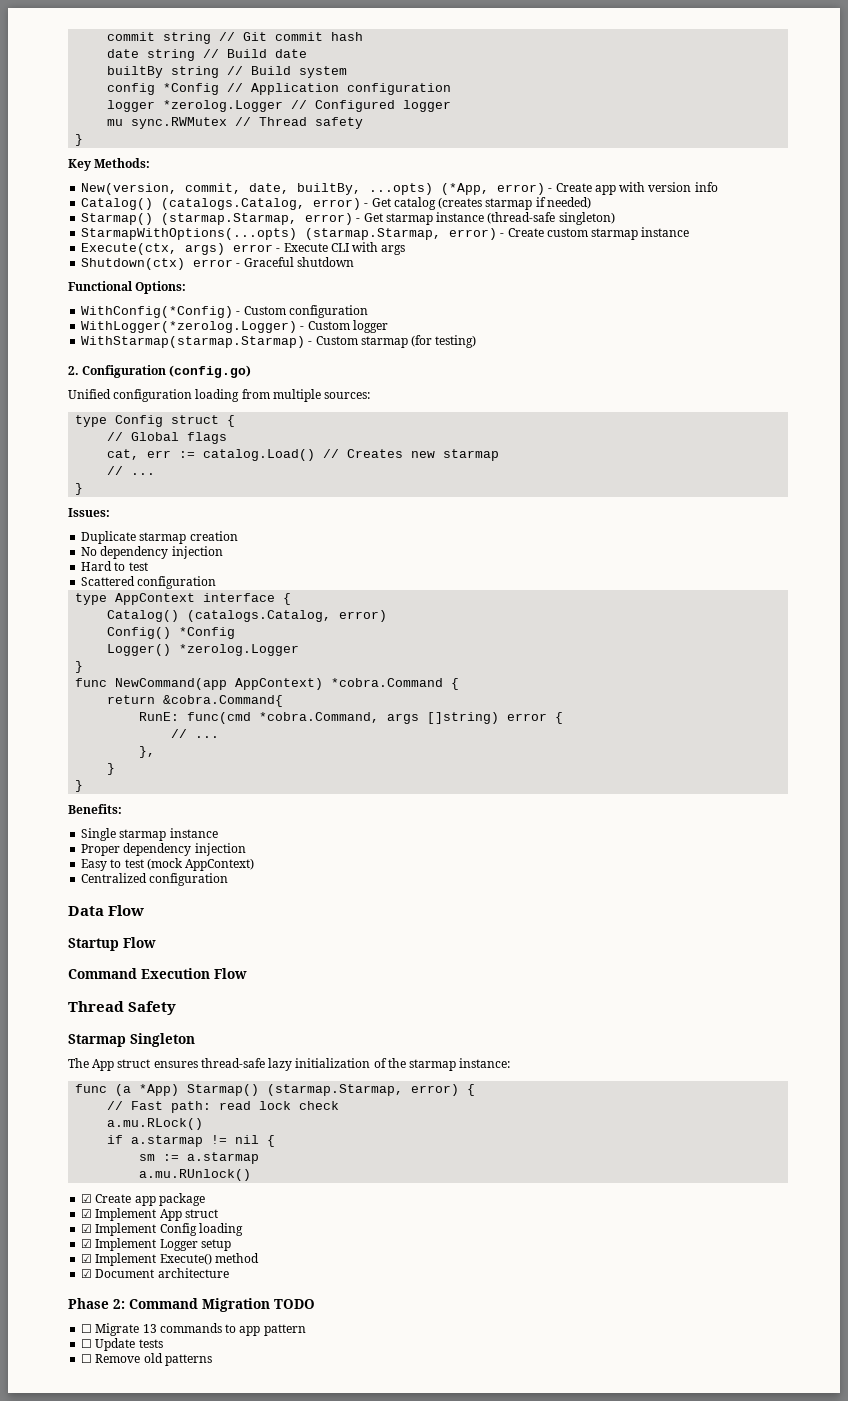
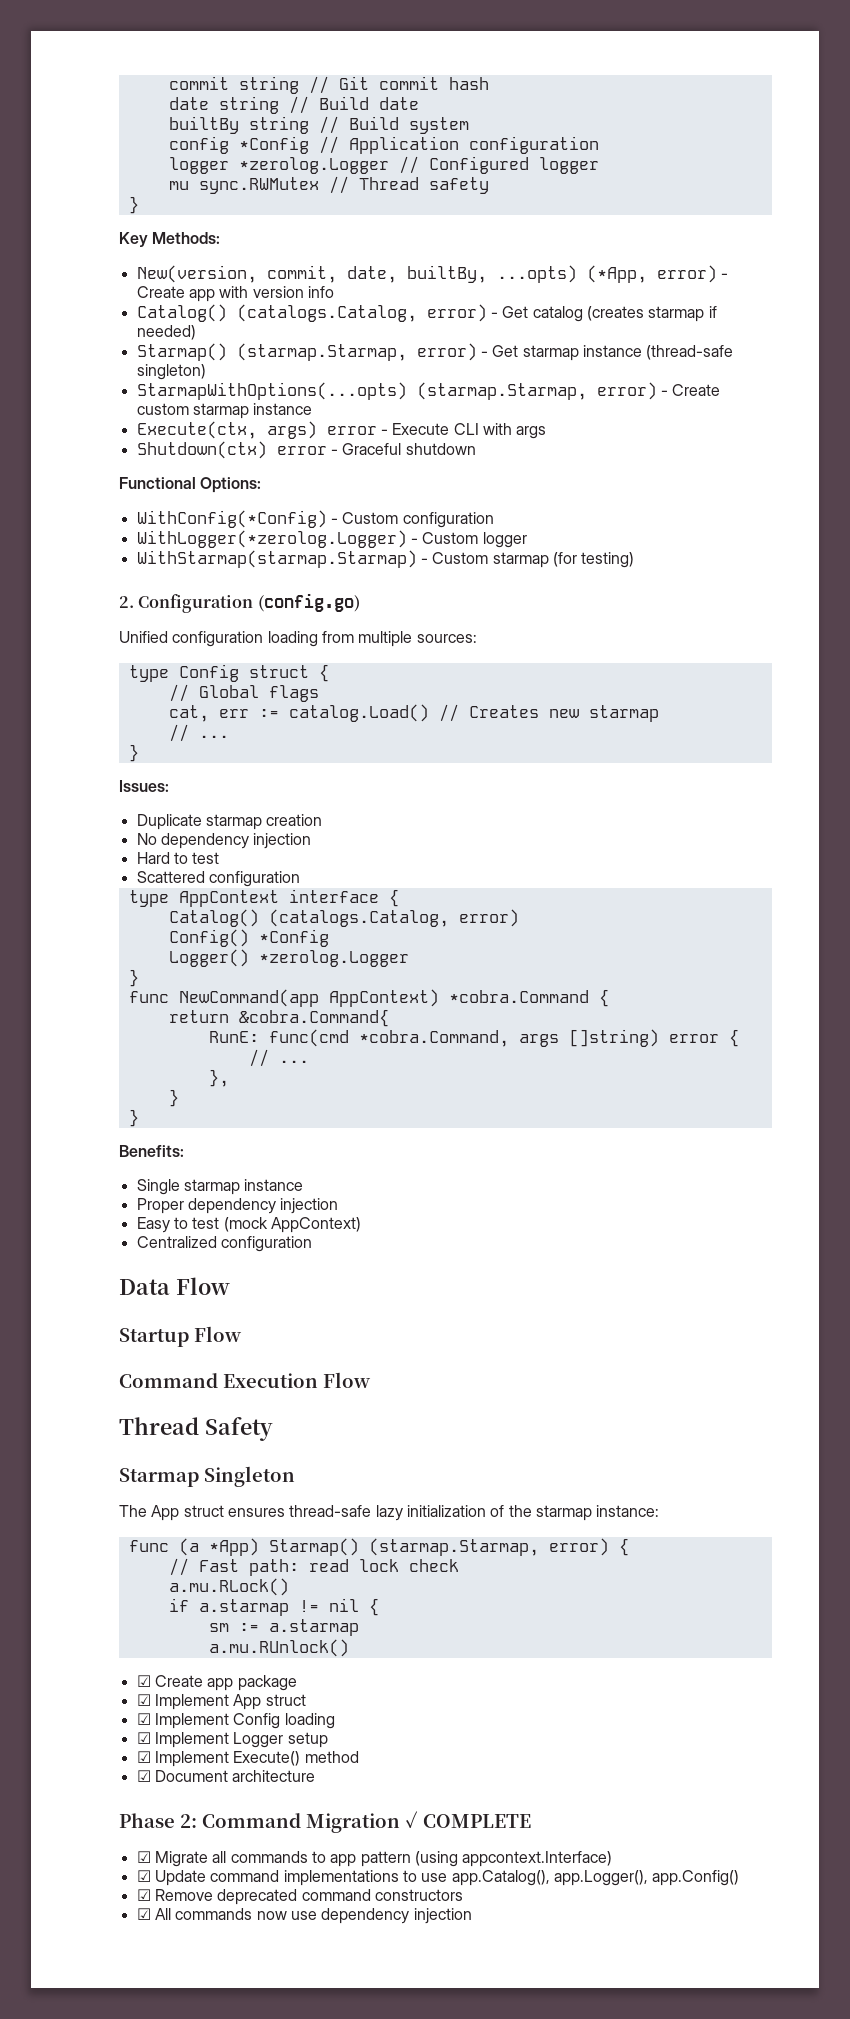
[274,1299,315,1309] [81,1323,157,1336] TODO // ☐ Migrate 13 -> [405,1811,531,1828] [136,1851,227,1867] ✓ COMPLETE // ☑ Migrate all
[81,1338,163,1351] [81,1353,212,1366] // ☐ Update tests // ☐ Remove old patterns -> [414,1851,613,1867] [136,1870,740,1886] [136,1889,463,1905] [136,1908,472,1924] (using appcontext.Interface) // ☑ Update command implementations to use app.Catalog(), app.Logger(), app.Config() // ☑ Remove deprecated command constructors // ☑ All commands now use dependency injection

